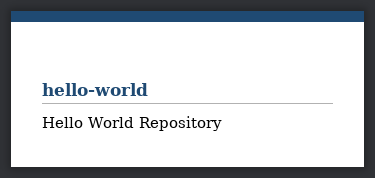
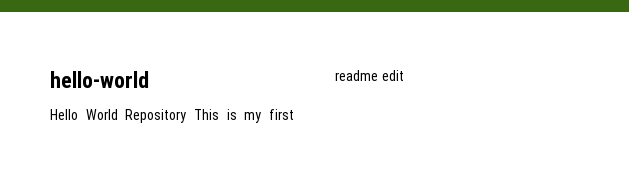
(222, 123) none -> [193,109,294,123] [335,70,404,81] This is my first readme edit

